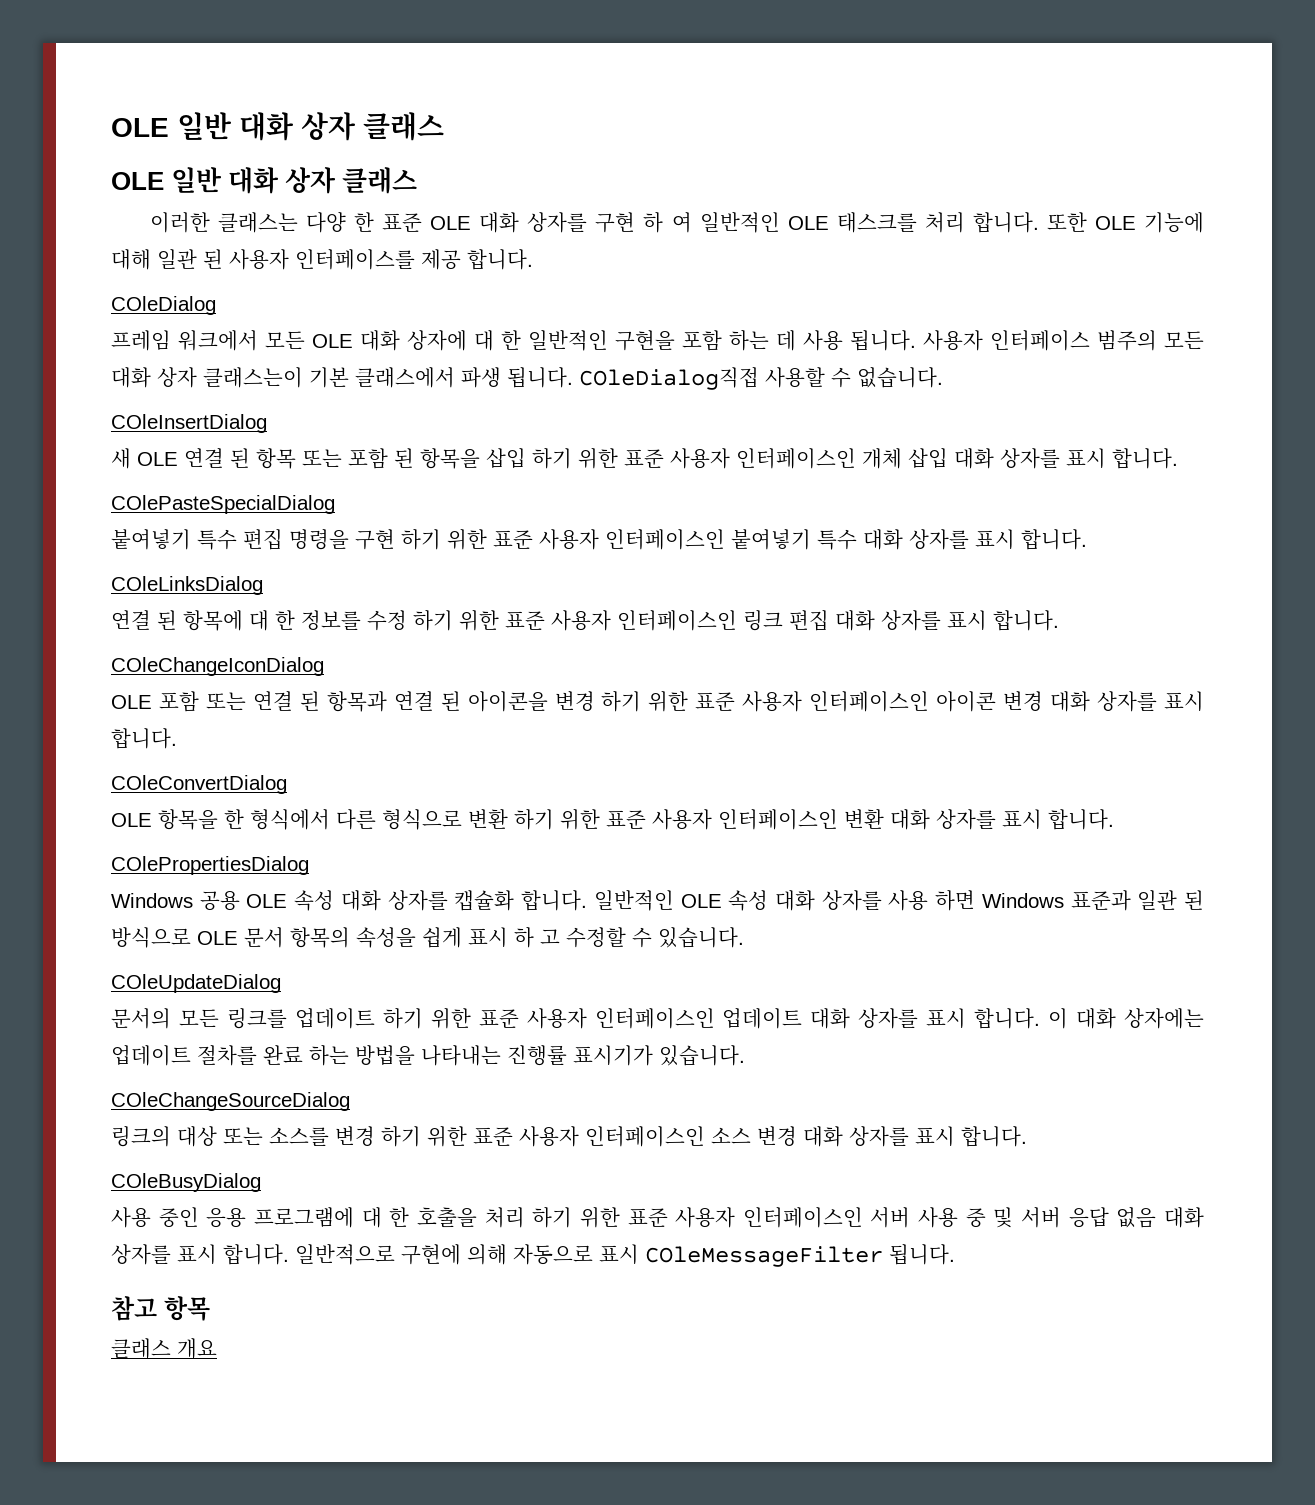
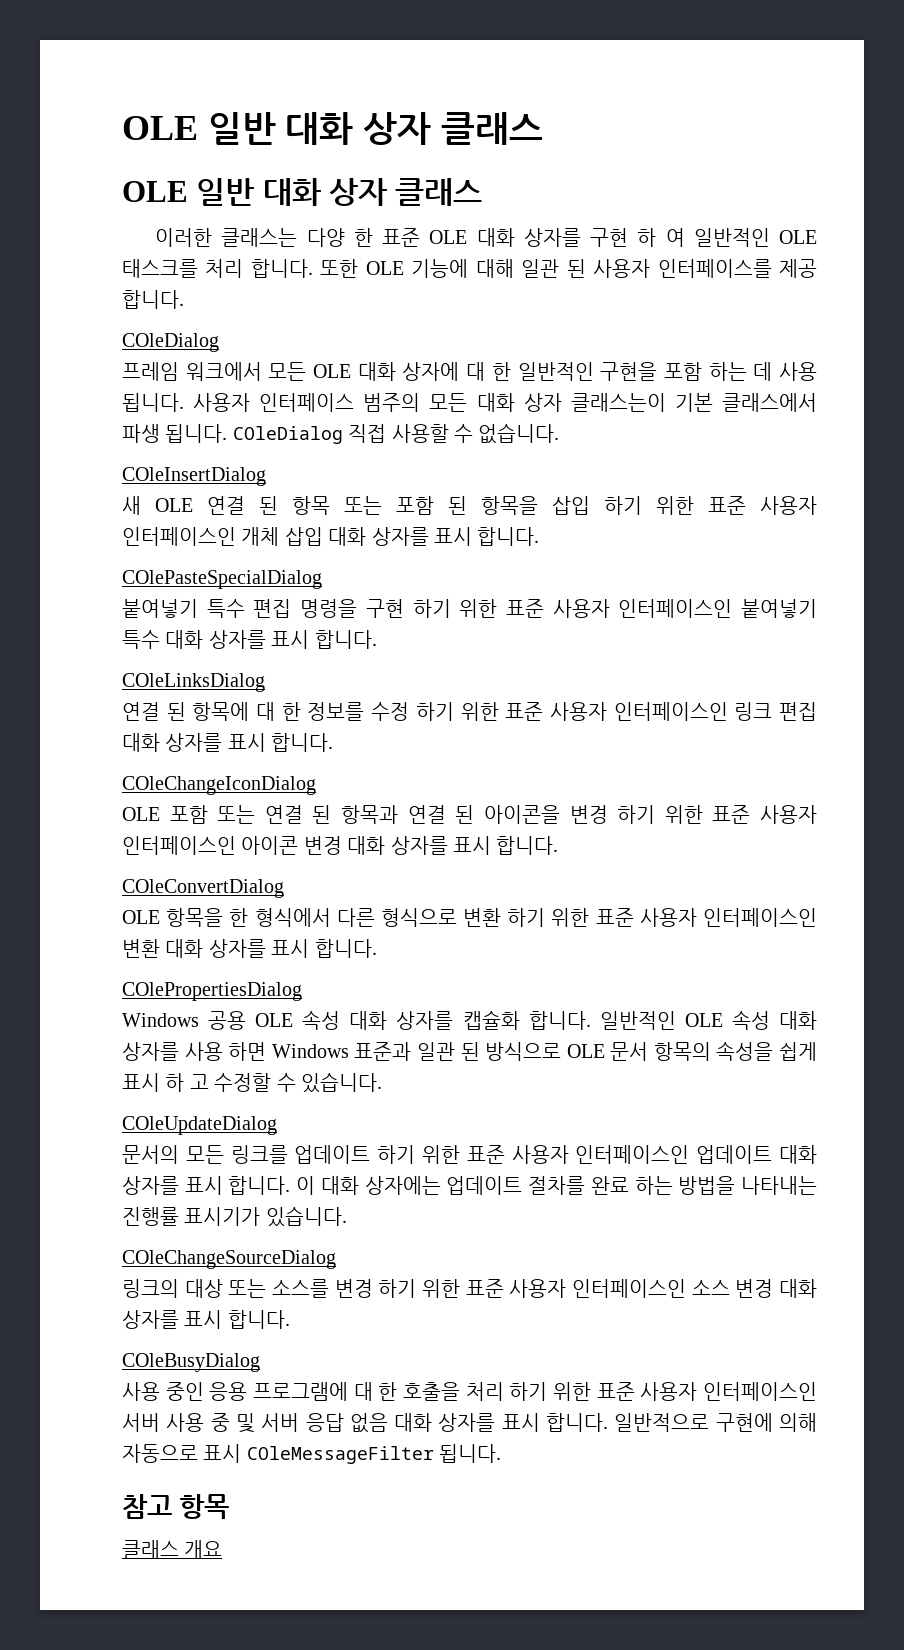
[579,367,759,390] COleDialog직접 -> [232,424,387,444] COleDialog 직접

